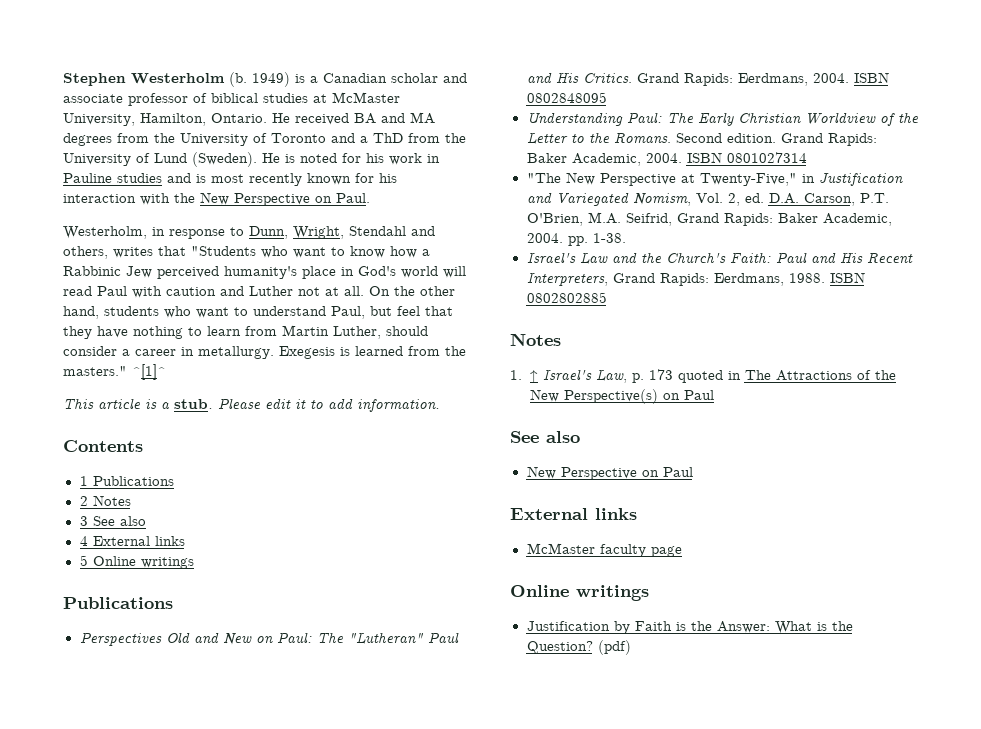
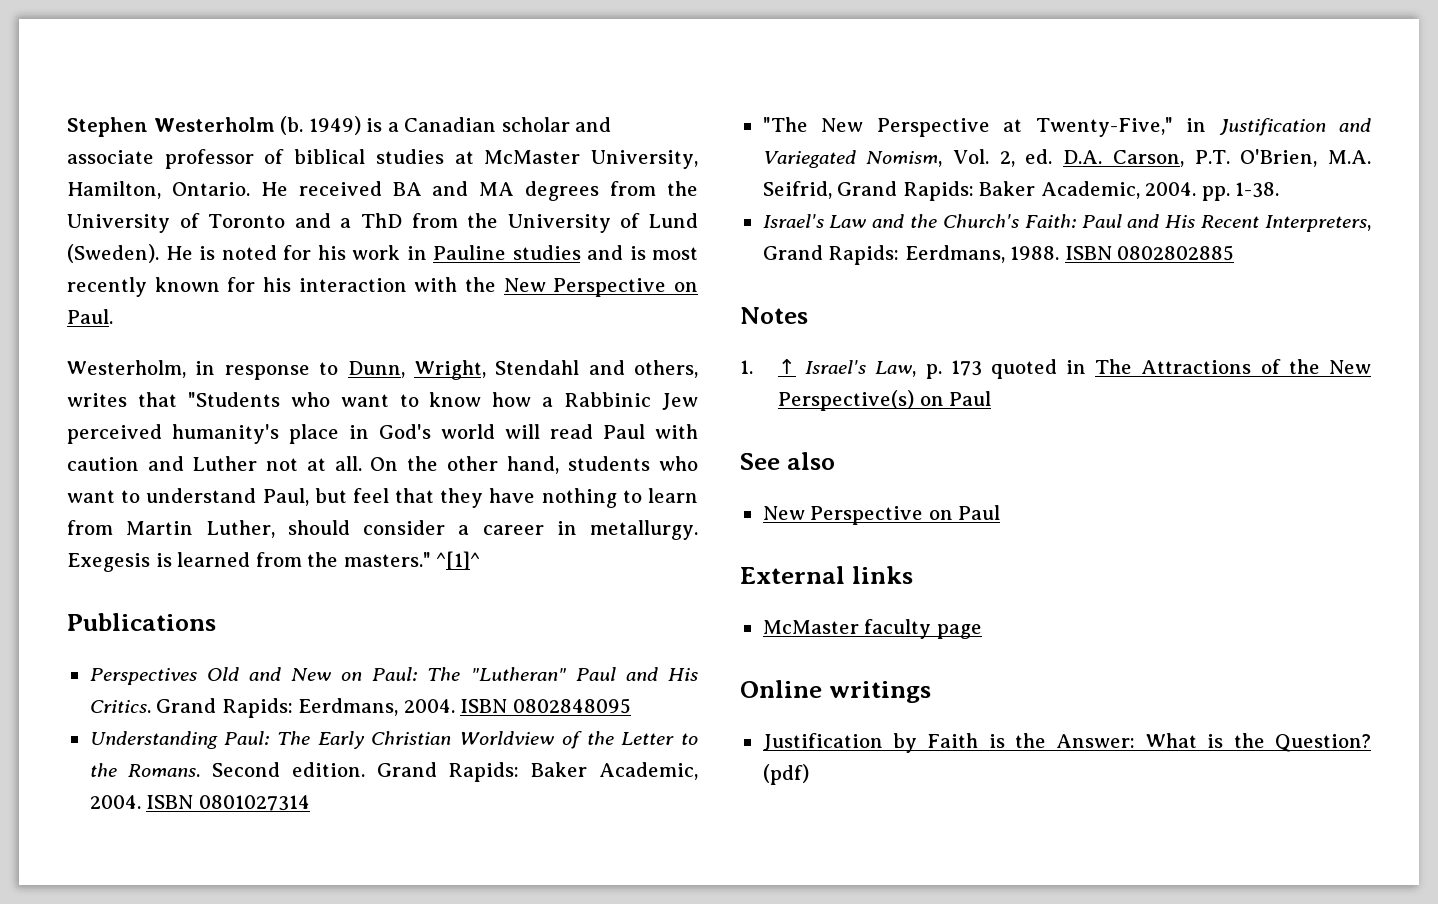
[63,398,440,412] [63,440,143,452] [79,476,174,486] [79,495,131,506] [79,516,146,526] [79,536,185,546] [79,555,194,569] // This article is a stub. Please edit it to add information. // Contents // 1 Publications // 2 Notes // 3 See also // 4 External links // 5 Online writings -> (481, 560) none

